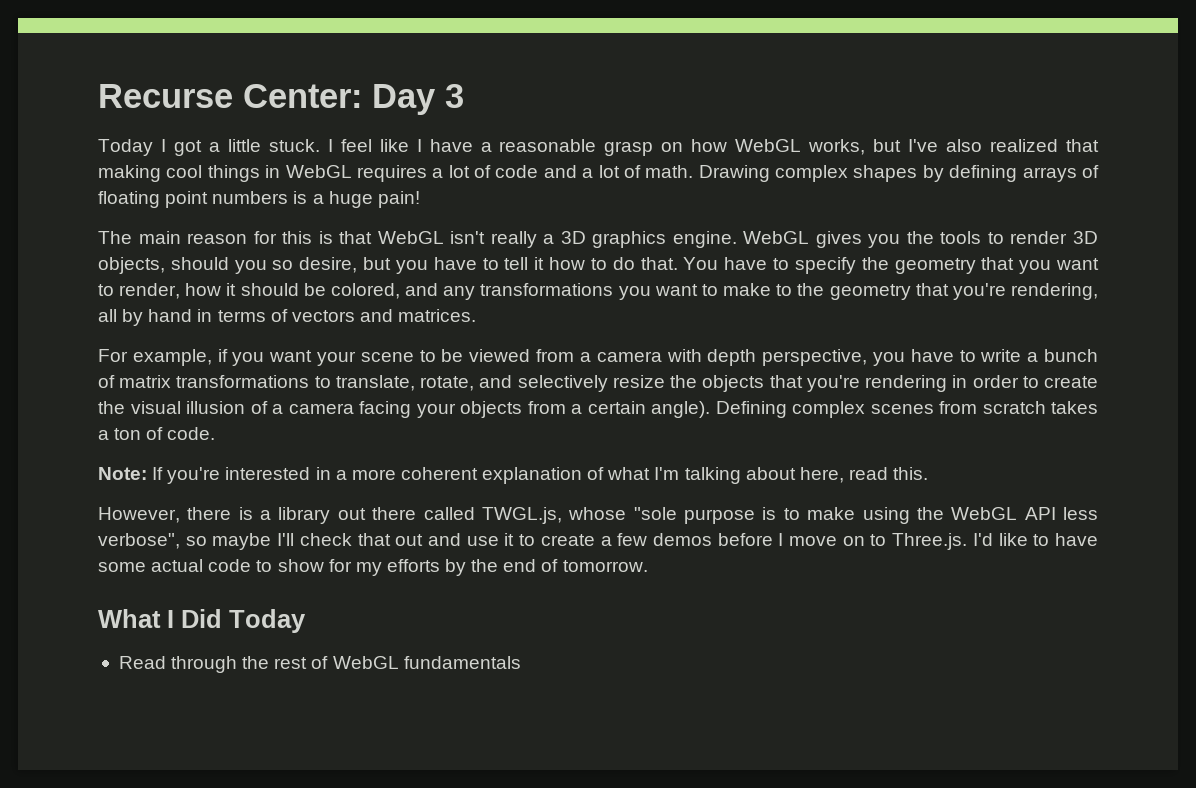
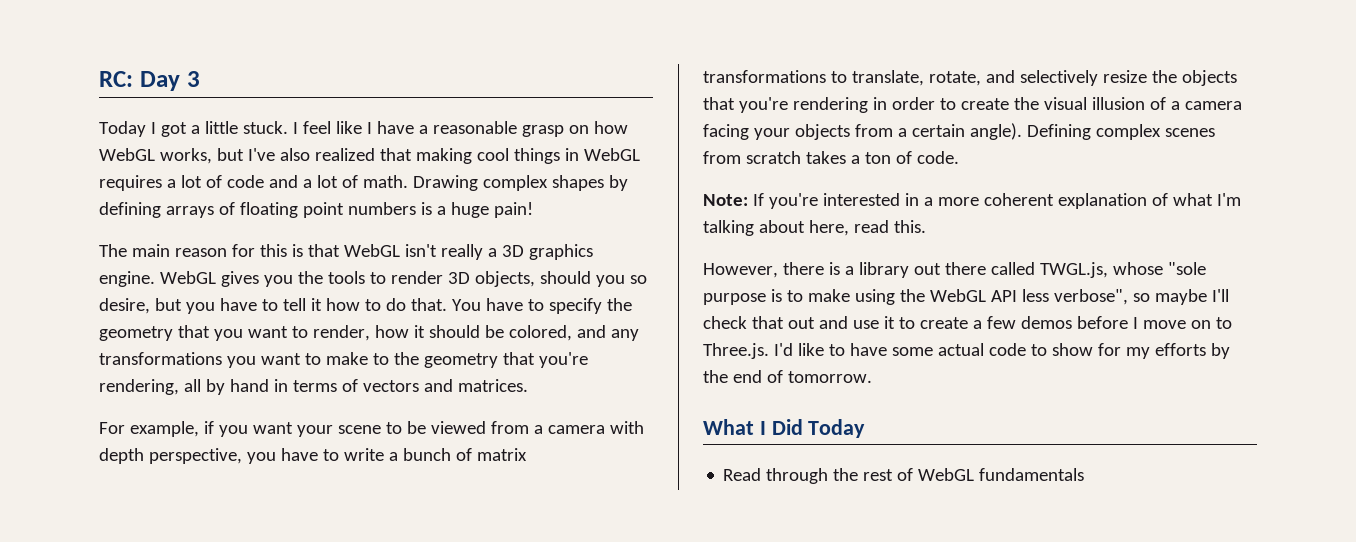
[98,84,362,108] Recurse Center: -> [99,71,133,87] RC:

